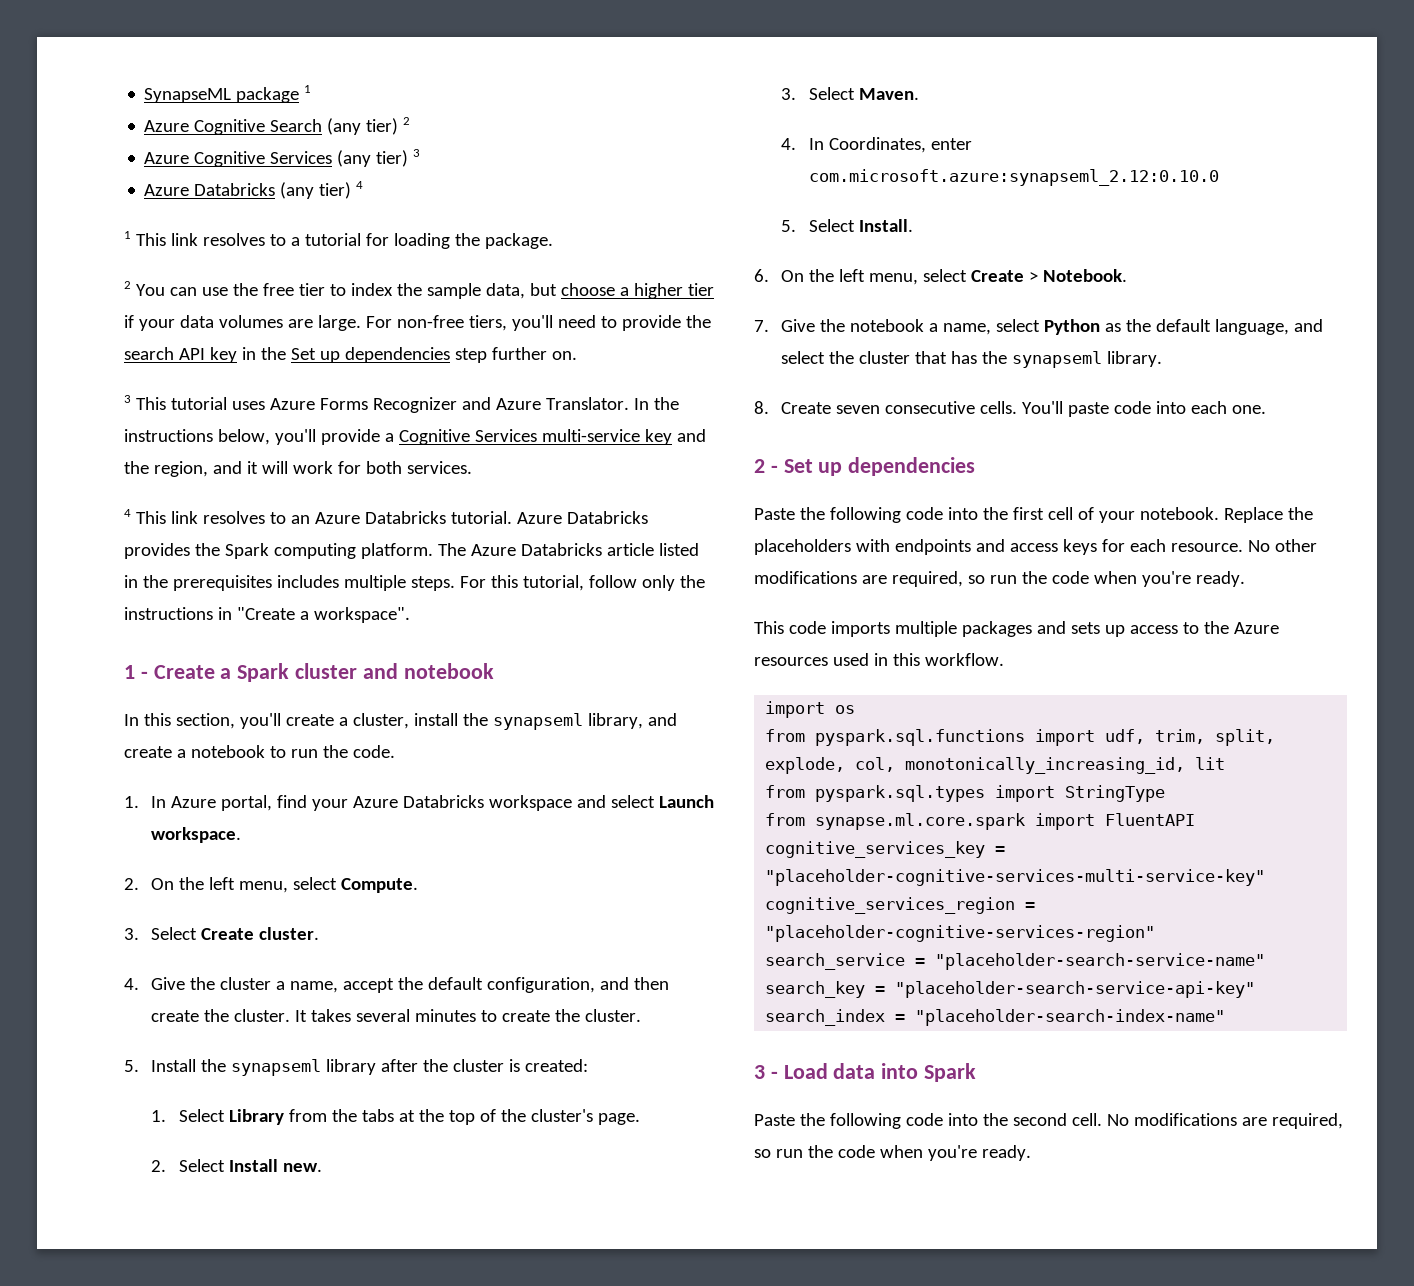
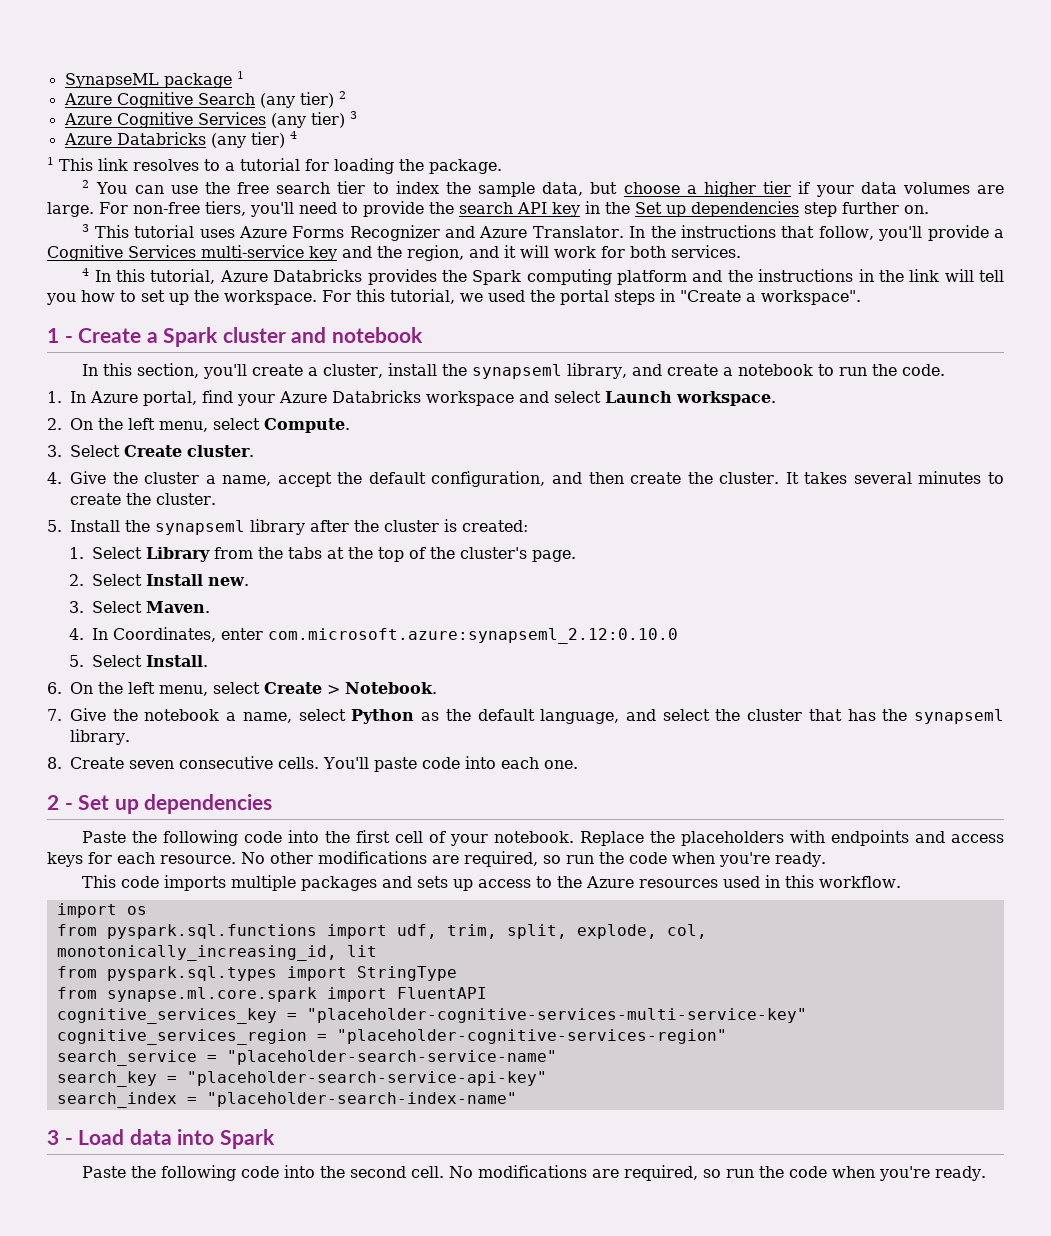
(294, 289) none -> [276,182,331,194] search
[217,429,270,445] below, -> [781,226,874,240] that follow,
[135,511,512,524] This link resolves to an Azure Databricks tutorial. -> [94,269,216,284] In this tutorial,
[360,543,699,559] [124,575,705,591] [124,607,213,620] platform. The Azure Databricks article listed in the prerequisites includes multiple steps. For this tutorial, follow only the instructions -> [617,269,1004,285] [46,289,655,305] platform and the instructions in the link will tell you how to set up the workspace. For this tutorial, we used the portal steps

